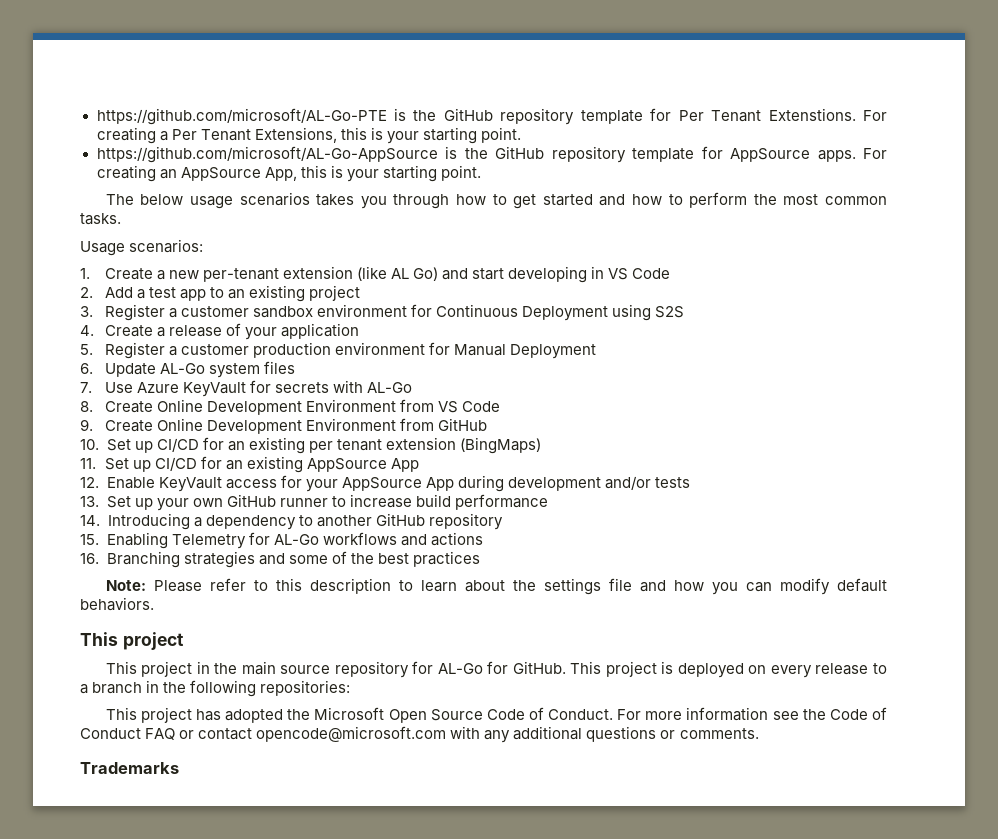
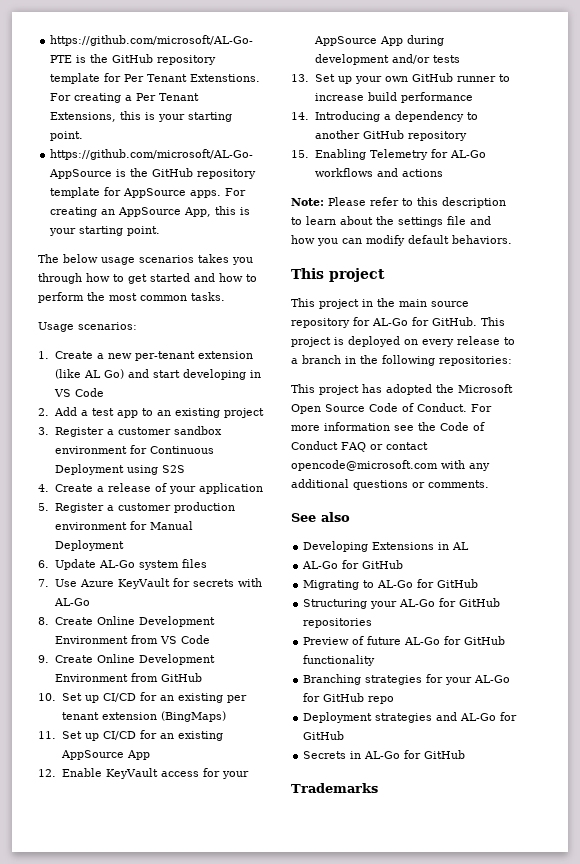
[80,551,480,568] // 16. Branching strategies and some of the best practices -> (443, 173) none
(759, 733) none -> [291,512,350,522] [303,541,470,552] [302,560,404,569] [303,579,479,590] [303,598,501,609] [303,618,373,628] [303,636,506,645] [303,655,376,666] [303,674,511,685] [303,693,395,704] [303,712,518,723] [303,731,345,740] [303,750,466,759] // See also // Developing Extensions in AL // AL-Go for GitHub // Migrating to AL-Go for GitHub // Structuring your AL-Go for GitHub repositories // Preview of future AL-Go for GitHub functionality // Branching strategies for your AL-Go for GitHub repo // Deployment strategies and AL-Go for GitHub // Secrets in AL-Go for GitHub

